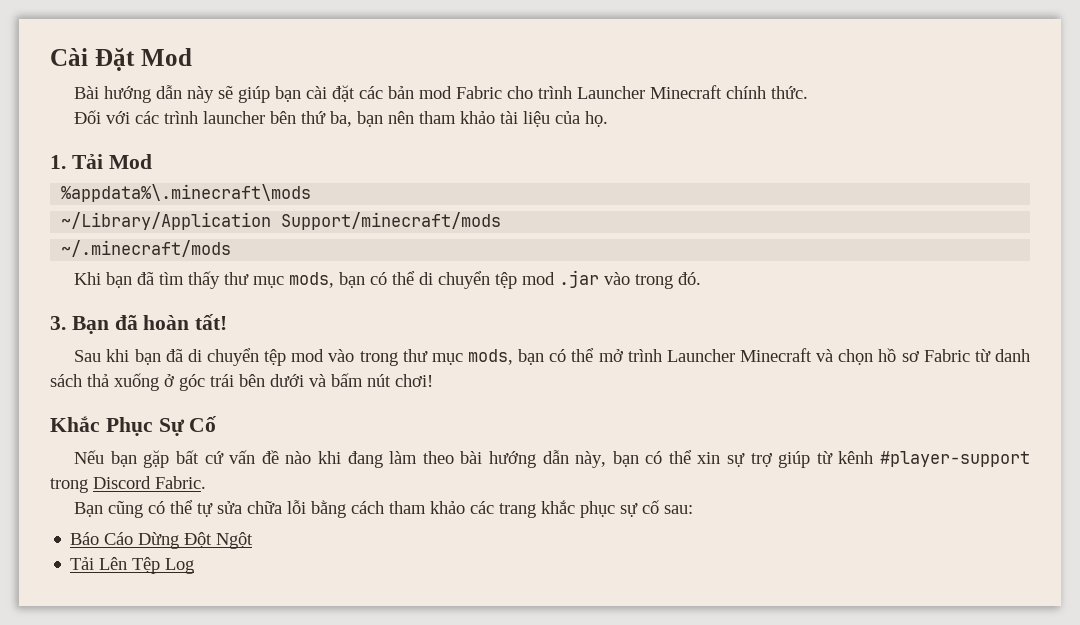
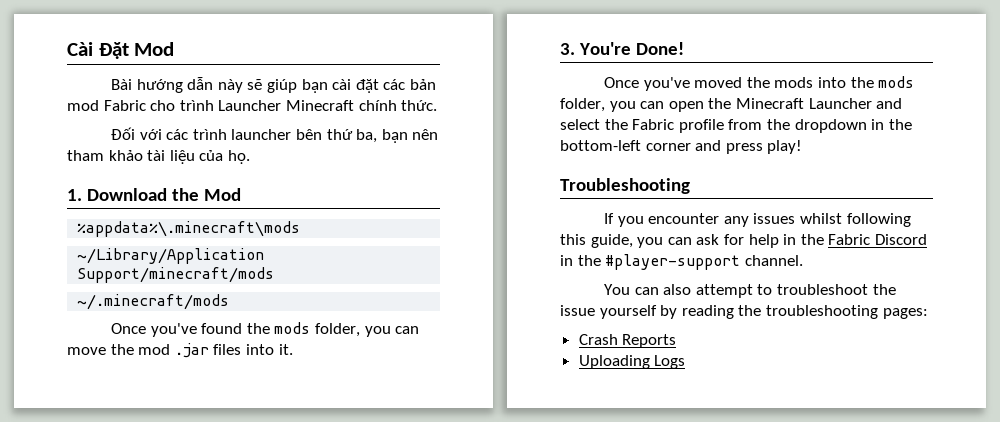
[71,154,103,169] Tải -> [86,188,199,201] Download the
[74,270,702,289] [50,314,228,334] [74,348,1031,366] [50,373,433,391] [50,416,217,436] [74,450,1031,468] [50,476,206,493] [74,500,694,518] [70,532,254,549] [70,557,195,574] Khi bạn đã tìm thấy thư mục mods, bạn có thể di chuyển tệp mod .jar vào trong đó. // 3. Bạn đã hoàn tất! // Sau khi bạn đã di chuyển tệp mod vào trong thư mục mods, bạn có thể mở trình Launcher Minecraft và chọn hồ sơ Fabric từ danh sách thả xuống ở góc trái bên dưới và bấm nút chơi! // Khắc Phục Sự Cố // Nếu bạn gặp bất cứ vấn đề nào khi đang làm theo bài hướng dẫn này, bạn có thể xin sự trợ giúp từ kênh #player-support trong Discord Fabric. // Bạn cũng có thể tự sửa chữa lỗi bằng cách tham khảo các trang khắc phục sự cố sau: // Báo Cáo Dừng Đột Ngột // Tải Lên Tệp Log -> [111,322,420,337] [67,343,293,358] [560,42,684,55] [604,76,915,91] [560,98,903,112] [560,119,912,133] [560,140,803,154] [560,178,690,194] [604,213,911,227] [560,234,927,248] [560,254,803,270] [604,284,896,298] [560,305,928,319] [578,334,677,348] [578,355,686,369] Once you've found the mods folder, you can move the mod .jar files into it. // 3. You're Done! // Once you've moved the mods into the mods folder, you can open the Minecraft Launcher and select the Fabric profile from the dropdown in the bottom-left corner and press play! // Troubleshooting // If you encounter any issues whilst following this guide, you can ask for help in the Fabric Discord in the #player-support channel. // You can also attempt to troubleshoot the issue yourself by reading the troubleshooting pages: // Crash Reports // Uploading Logs

